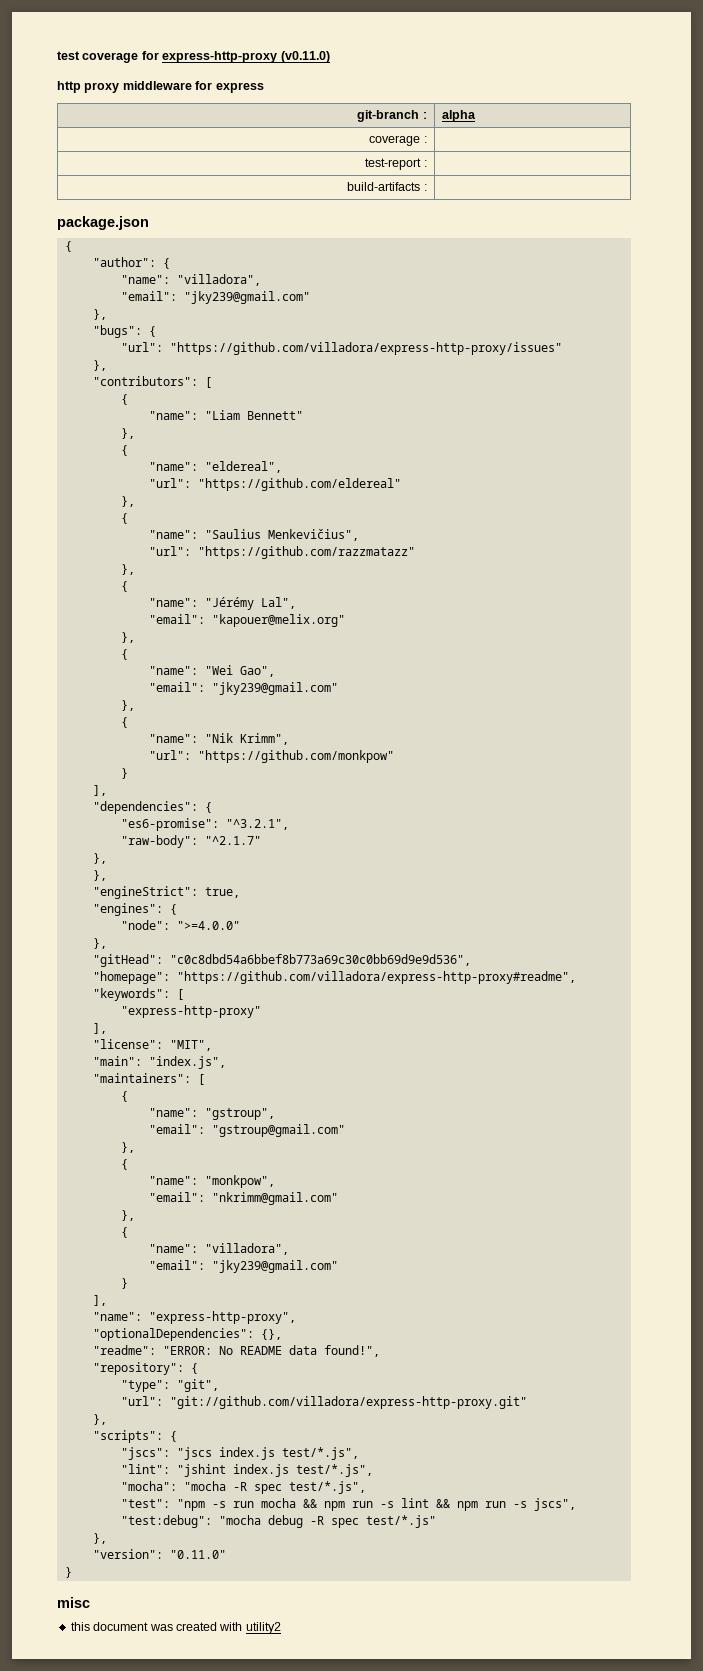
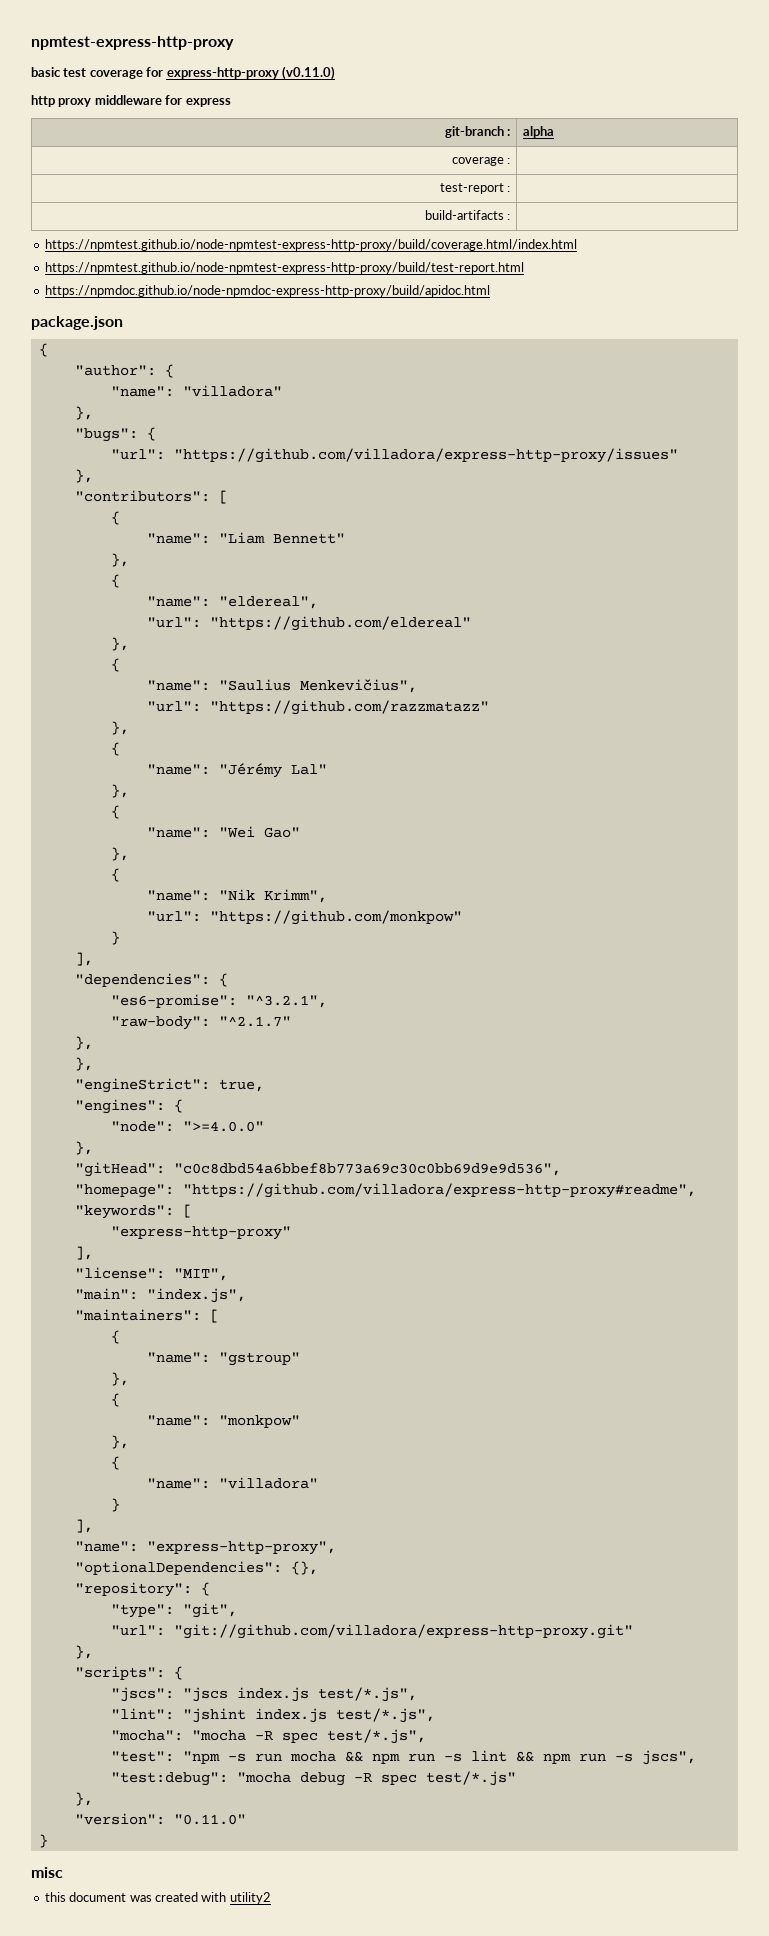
(57, 55) none -> [31,36,234,50] [31,67,61,77] npmtest-express-http-proxy // basic
(427, 187) none -> [44,239,577,251] [44,262,524,274] [44,285,490,297] // https://npmtest.github.io/node-npmtest-express-http-proxy/build/coverage.html/index.html // https://npmtest.github.io/node-npmtest-express-http-proxy/build/test-report.html // https://npmdoc.github.io/node-npmdoc-express-http-proxy/build/apidoc.html
[176,274,261,286] [120,291,310,304] "villadora", // "email": "jky239@gmail.com" -> [182,385,282,397] "villadora"
[260,597,296,609] [148,614,345,627] Lal", // "email": "kapouer@melix.org" -> [290,764,327,775] Lal"
[239,666,275,677] [148,682,338,695] Gao", // "email": "jky239@gmail.com" -> [263,827,300,838] Gao"
[204,1108,275,1120] [148,1124,345,1137] [120,1142,135,1153] [120,1159,128,1170] [148,1175,275,1188] [148,1192,338,1205] [120,1210,135,1221] [120,1227,128,1238] [148,1243,289,1255] [148,1260,338,1273] "gstroup", // "email": "gstroup@gmail.com" // }, // { // "name": "monkpow", // "email": "nkrimm@gmail.com" // }, // { // "name": "villadora", // "email": "jky239@gmail.com" -> [218,1352,300,1366] [110,1372,129,1386] [110,1393,120,1407] [146,1415,300,1428] [110,1435,129,1449] [110,1456,120,1470] [146,1477,318,1489] "gstroup" // }, // { // "name": "monkpow" // }, // { // "name": "villadora"
[92,1345,380,1357] // "readme": "ERROR: No README data found!", -> (318, 1568) none

